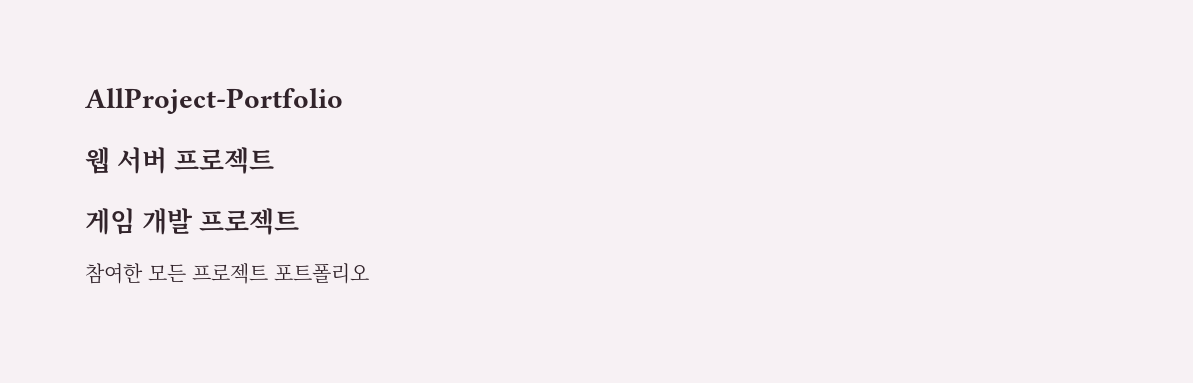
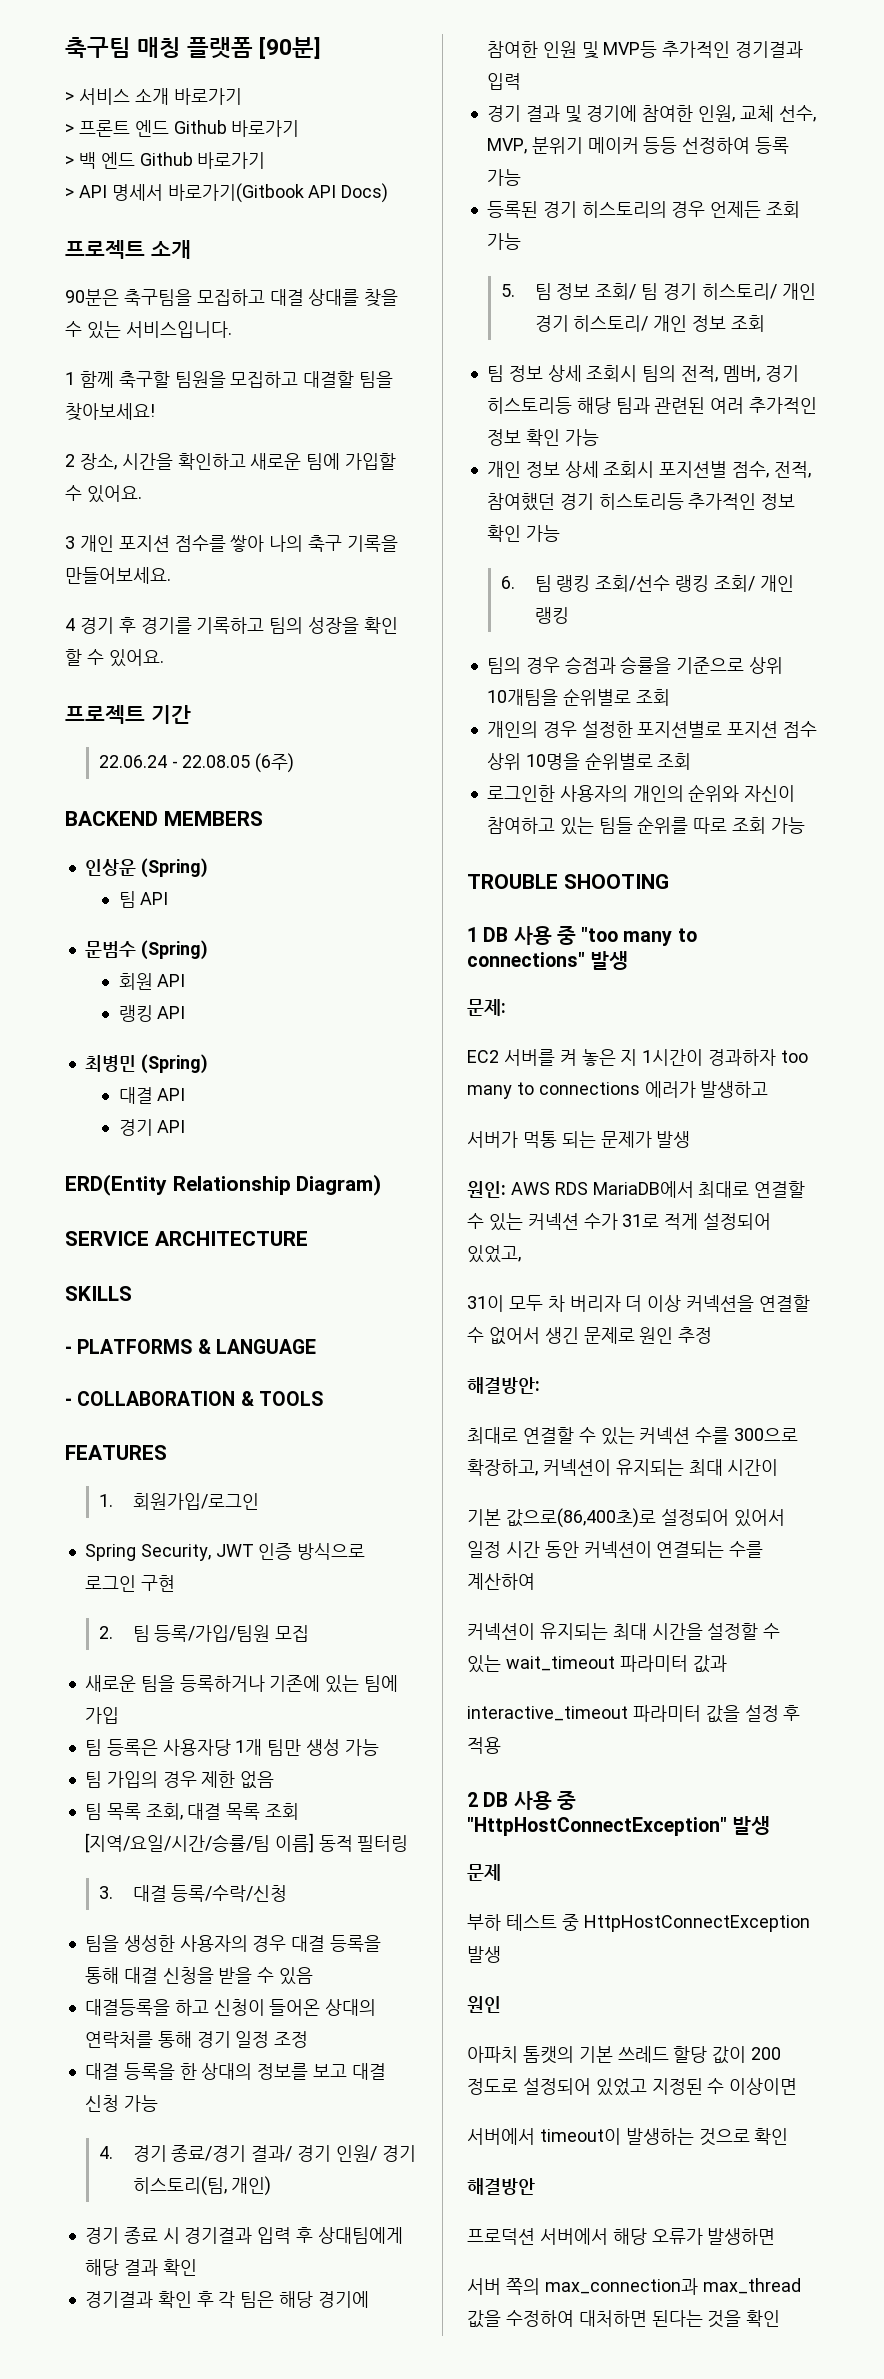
[85,88,343,114] [85,147,275,174] [85,208,300,235] [85,263,369,284] AllProject-Portfolio // 웹 서버 프로젝트 // 게임 개발 프로젝트 // 참여한 모든 프로젝트 포트폴리오 -> [65,37,322,59] [65,88,242,105] [65,120,300,137] [65,152,266,169] [65,183,389,203] [65,240,191,259] [65,289,399,307] [65,321,232,339] [65,371,394,388] [65,403,155,421] [65,453,397,470] [65,485,142,503] [65,535,399,552] [65,567,171,584] [65,617,399,634] [65,649,164,667] [65,705,191,724] [98,753,295,773] [65,811,263,826] [84,858,208,878] [118,891,169,908] [84,940,208,960] [118,973,186,990] [118,1005,186,1022] [84,1054,208,1074] [118,1087,186,1104] [118,1119,186,1136] [65,1174,382,1196] [65,1231,308,1246] [65,1286,132,1301] [65,1339,316,1354] [65,1391,323,1406] [65,1445,167,1460] [98,1493,259,1510] [84,1543,366,1561] [84,1575,175,1592] [98,1625,310,1642] [84,1675,399,1693] [84,1707,119,1724] [84,1739,379,1756] [84,1771,275,1789] [84,1803,300,1820] [84,1833,409,1853] [98,1885,288,1902] [84,1935,382,1952] [84,1967,314,1985] [84,1999,377,2016] [84,2031,309,2048] [84,2063,386,2080] [84,2095,158,2112] [98,2145,416,2162] [132,2176,272,2196] [84,2227,403,2244] [84,2259,197,2276] [84,2291,369,2308] [486,41,804,59] [486,73,521,90] [486,105,816,123] [486,137,790,154] [486,169,521,186] [486,201,801,218] [486,233,521,250] [500,283,816,300] [534,315,765,332] [486,365,799,382] [486,397,818,414] [486,429,599,446] [486,461,811,478] [486,493,796,511] [486,525,560,542] [500,575,794,592] [534,607,569,624] [486,656,784,674] [486,688,670,706] [486,721,818,738] [486,752,692,770] [486,784,796,802] [486,816,805,835] [467,874,669,889] [467,926,697,946] [467,951,629,970] [467,999,506,1016] [467,1049,809,1066] [467,1081,769,1099] [467,1131,691,1148] [467,1181,806,1198] [467,1213,772,1231] [467,1245,521,1263] [467,1295,811,1312] [467,1327,713,1345] [467,1377,540,1394] [467,1427,799,1445] [467,1459,779,1476] [467,1508,785,1528] [467,1541,764,1558] [467,1573,535,1590] [467,1623,781,1640] [467,1655,727,1673] [467,1705,801,1723] [467,1737,501,1754] [467,1791,576,1810] [467,1816,771,1836] [467,1864,501,1881] [467,1914,810,1932] [467,1946,501,1963] [467,1996,501,2013] [467,2046,782,2064] [467,2078,798,2096] [467,2128,789,2146] [467,2178,535,2195] [467,2228,776,2245] [467,2278,801,2295] [467,2310,781,2328] 축구팀 매칭 플랫폼 [90분] // > 서비스 소개 바로가기 // > 프론트 엔드 Github 바로가기 // > 백 엔드 Github 바로가기 // > API 명세서 바로가기(Gitbook API Docs) // 프로젝트 소개 // 90분은 축구팀을 모집하고 대결 상대를 찾을 수 있는 서비스입니다. // 1 함께 축구할 팀원을 모집하고 대결할 팀을 찾아보세요! // 2 장소, 시간을 확인하고 새로운 팀에 가입할 수 있어요. // 3 개인 포지션 점수를 쌓아 나의 축구 기록을 만들어보세요. // 4 경기 후 경기를 기록하고 팀의 성장을 확인 할 수 있어요. // 프로젝트 기간 // 22.06.24 - 22.08.05 (6주) // BACKEND MEMBERS // 인상운 (Spring) // 팀 API // 문범수 (Spring) // 회원 API // 랭킹 API // 최병민 (Spring) // 대결 API // 경기 API // ERD(Entity Relationship Diagram) // SERVICE ARCHITECTURE // SKILLS // - PLATFORMS & LANGUAGE // - COLLABORATION & TOOLS // FEATURES // 1. 회원가입/로그인 // Spring Security, JWT 인증 방식으로 로그인 구현 // 2. 팀 등록/가입/팀원 모집 // 새로운 팀을 등록하거나 기존에 있는 팀에 가입 // 팀 등록은 사용자당 1개 팀만 생성 가능 // 팀 가입의 경우 제한 없음 // 팀 목록 조회, 대결 목록 조회 [지역/요일/시간/승률/팀 이름] 동적 필터링 // 3. 대결 등록/수락/신청 // 팀을 생성한 사용자의 경우 대결 등록을 통해 대결 신청을 받을 수 있음 // 대결등록을 하고 신청이 들어온 상대의 연락처를 통해 경기 일정 조정 // 대결 등록을 한 상대의 정보를 보고 대결 신청 가능 // 4. 경기 종료/경기 결과/ 경기 인원/ 경기 히스토리(팀, 개인) // 경기 종료 시 경기결과 입력 후 상대팀에게 해당 결과 확인 // 경기결과 확인 후 각 팀은 해당 경기에 참여한 인원 및 MVP등 추가적인 경기결과 입력 // 경기 결과 및 경기에 참여한 인원, 교체 선수, MVP, 분위기 메이커 등등 선정하여 등록 가능 // 등록된 경기 히스토리의 경우 언제든 조회 가능 // 5. 팀 정보 조회/ 팀 경기 히스토리/ 개인 경기 히스토리/ 개인 정보 조회 // 팀 정보 상세 조회시 팀의 전적, 멤버, 경기 히스토리등 해당 팀과 관련된 여러 추가적인 정보 확인 가능 // 개인 정보 상세 조회시 포지션별 점수, 전적, 참여했던 경기 히스토리등 추가적인 정보 확인 가능 // 6. 팀 랭킹 조회/선수 랭킹 조회/ 개인 랭킹 // 팀의 경우 승점과 승률을 기준으로 상위 10개팀을 순위별로 조회 // 개인의 경우 설정한 포지션별로 포지션 점수 상위 10명을 순위별로 조회 // 로그인한 사용자의 개인의 순위와 자신이 참여하고 있는 팀들 순위를 따로 조회 가능 // TROUBLE SHOOTING // 1 DB 사용 중 "too many to connections" 발생 // 문제: // EC2 서버를 켜 놓은 지 1시간이 경과하자 too many to connections 에러가 발생하고 // 서버가 먹통 되는 문제가 발생 // 원인: AWS RDS MariaDB에서 최대로 연결할 수 있는 커넥션 수가 31로 적게 설정되어 있었고, // 31이 모두 차 버리자 더 이상 커넥션을 연결할 수 없어서 생긴 문제로 원인 추정 // 해결방안: // 최대로 연결할 수 있는 커넥션 수를 300으로 확장하고, 커넥션이 유지되는 최대 시간이 // 기본 값으로(86,400초)로 설정되어 있어서 일정 시간 동안 커넥션이 연결되는 수를 계산하여 // 커넥션이 유지되는 최대 시간을 설정할 수 있는 wait_timeout 파라미터 값과 // interactive_timeout 파라미터 값을 설정 후 적용 // 2 DB 사용 중 "HttpHostConnectException" 발생 // 문제 // 부하 테스트 중 HttpHostConnectException 발생 // 원인 // 아파치 톰캣의 기본 쓰레드 할당 값이 200 정도로 설정되어 있었고 지정된 수 이상이면 // 서버에서 timeout이 발생하는 것으로 확인 // 해결방안 // 프로덕션 서버에서 해당 오류가 발생하면 // 서버 쪽의 max_connection과 max_thread 값을 수정하여 대처하면 된다는 것을 확인

